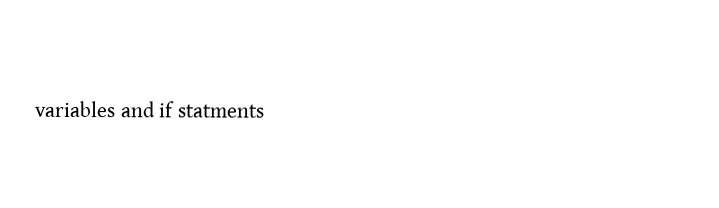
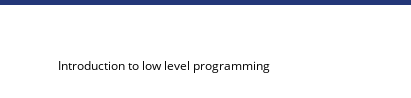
[34,100,265,118] variables and if statments -> [58,61,271,73] Introduction to low level programming

